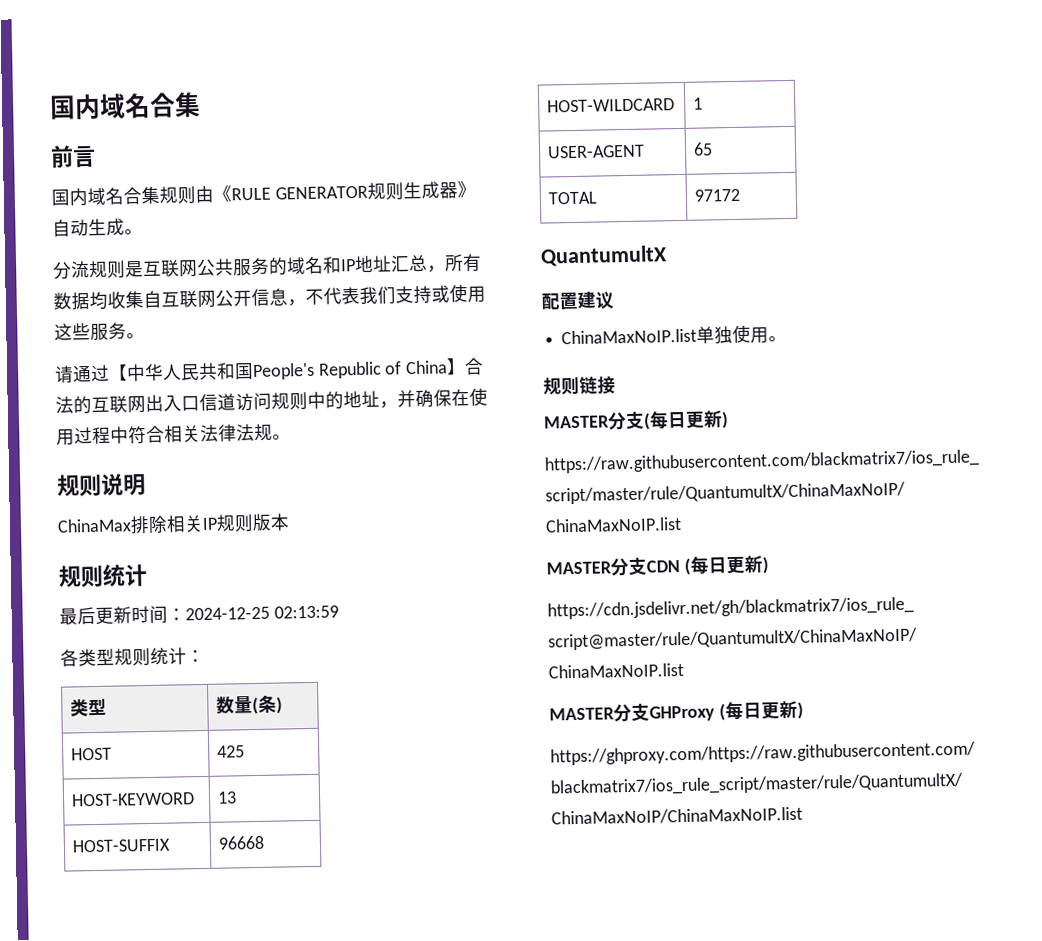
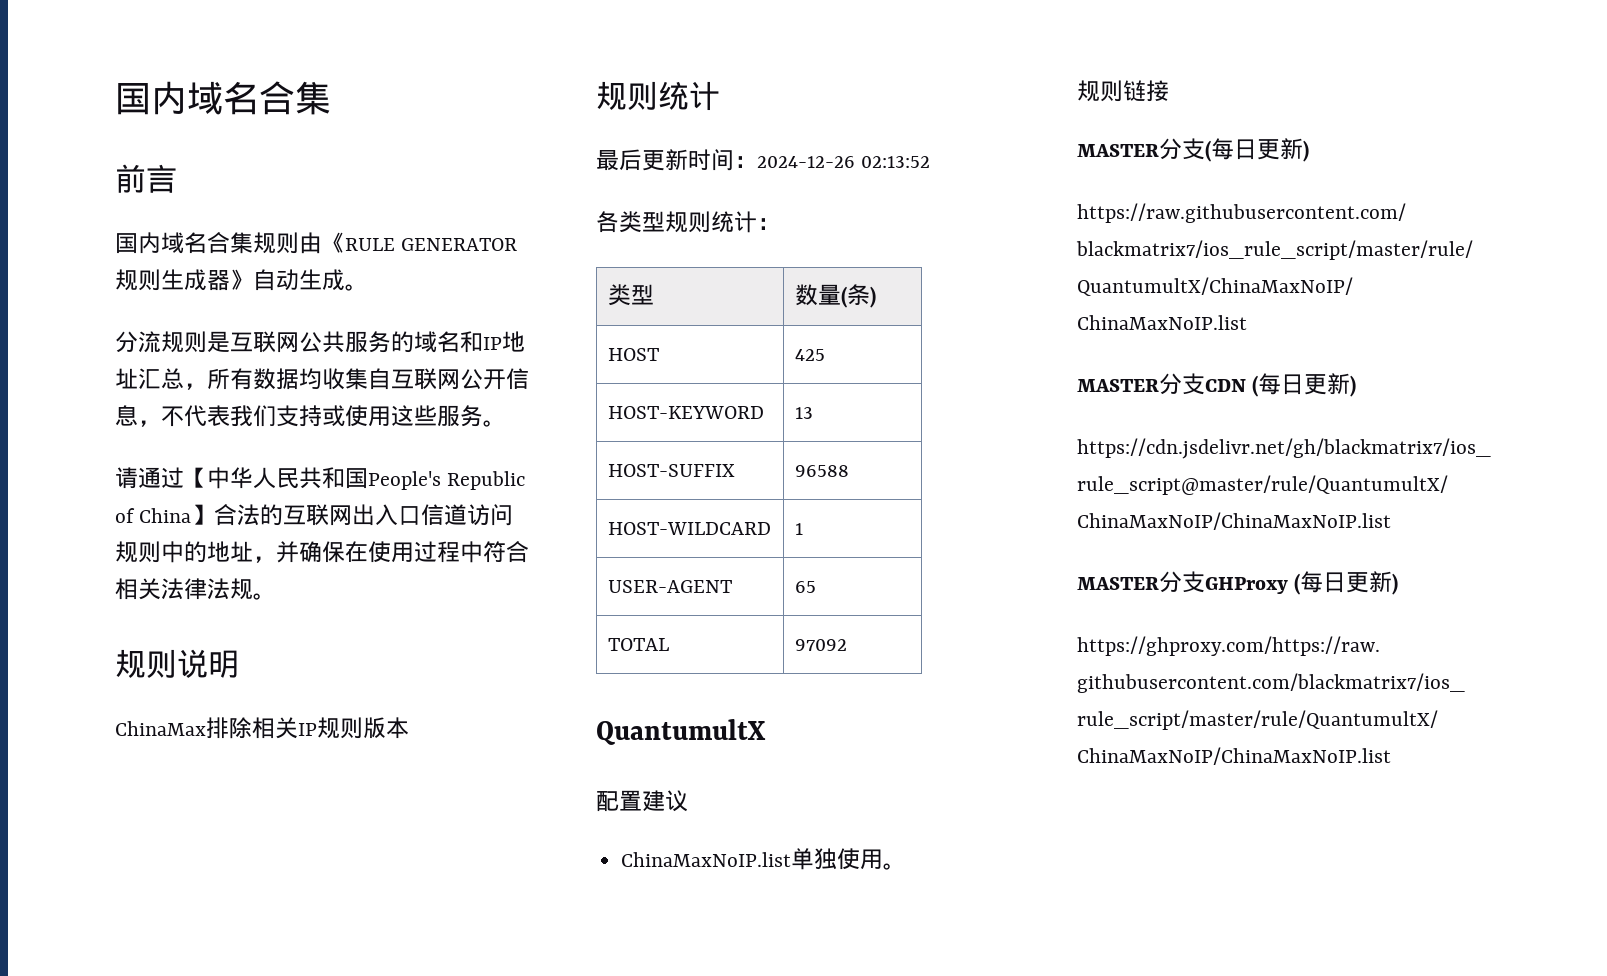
[185,605,339,621] 2024-12-25 02:13:59 -> [757,156,931,168] 2024-12-26 02:13:52
[218,835,266,850] 96668 -> [794,465,849,477] 96588
[694,188,742,202] 97172 -> [794,639,847,651] 97092

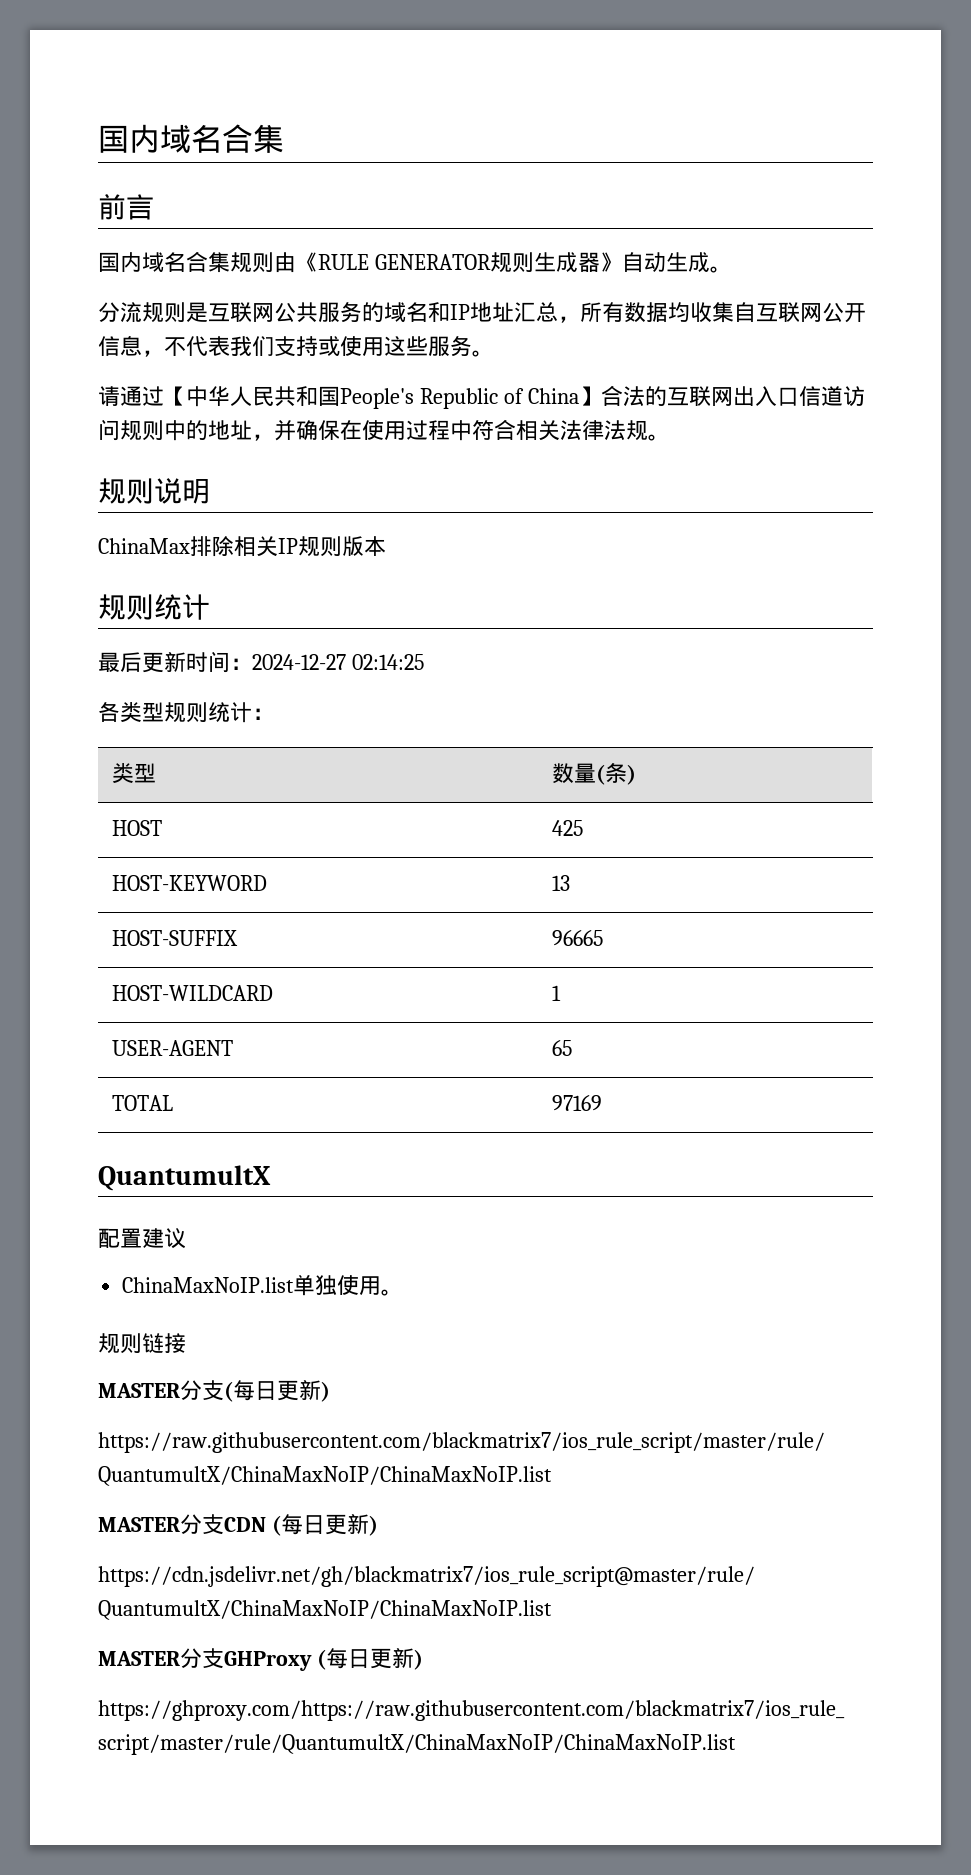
[757,156,931,168] 2024-12-26 02:13:52 -> [252,654,424,670] 2024-12-27 02:14:25
[794,465,849,477] 96588 -> [552,930,604,946] 96665
[794,639,847,651] 97092 -> [552,1095,603,1111] 97169

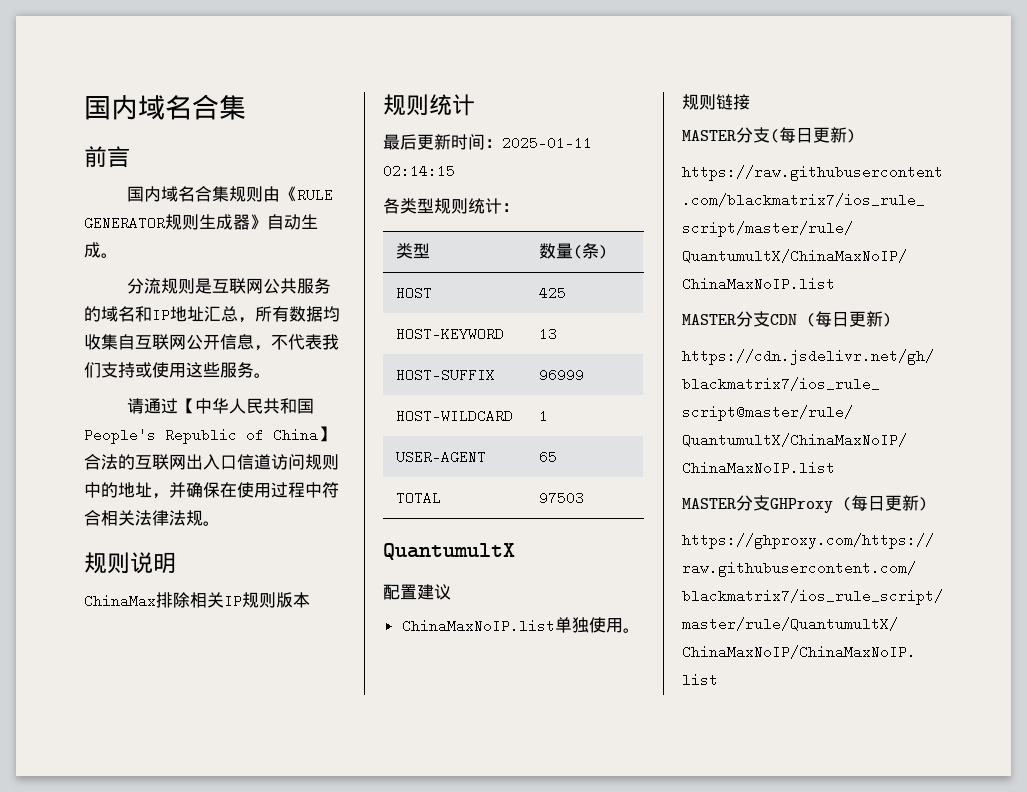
[252,654,424,670] 2024-12-27 02:14:25 -> [502,136,592,150] [383,164,455,178] 2025-01-11 02:14:15
[552,930,604,946] 96665 -> [538,368,584,382] 96999
[552,1095,603,1111] 97169 -> [538,491,584,505] 97503

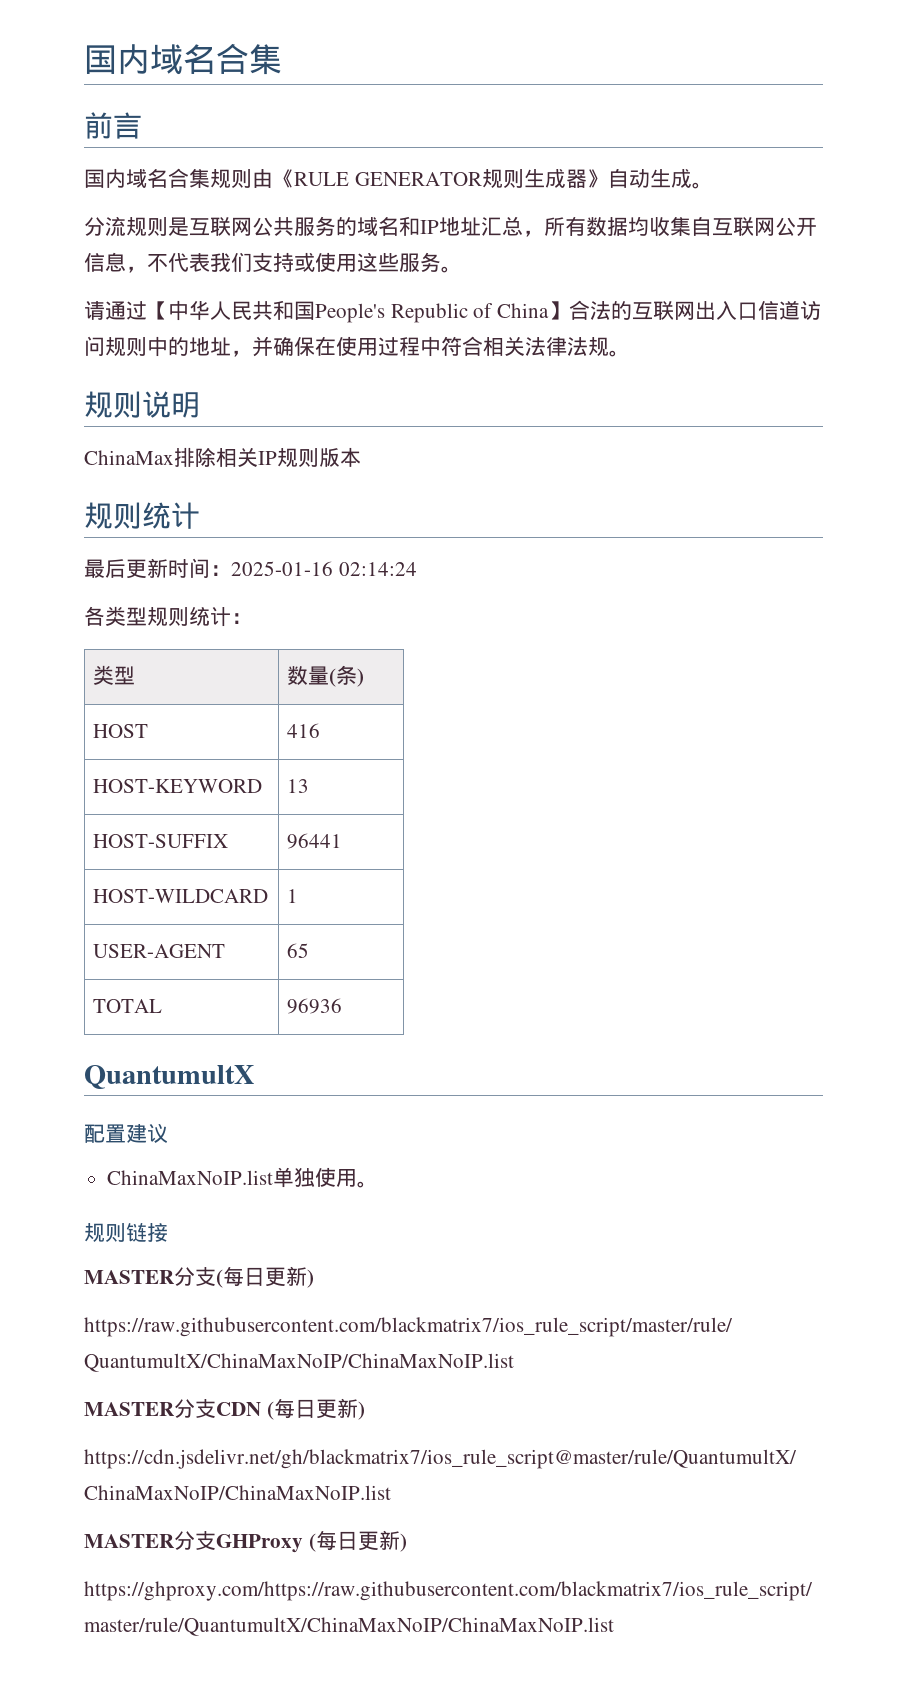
[502,136,592,150] [383,164,455,178] 2025-01-11 02:14:15 -> [231,561,417,576] 2025-01-16 02:14:24
[538,286,566,300] 425 -> [287,723,321,738] 416
[538,368,584,382] 96999 -> [287,833,343,849] 96441
[538,491,584,505] 97503 -> [287,998,343,1014] 96936

